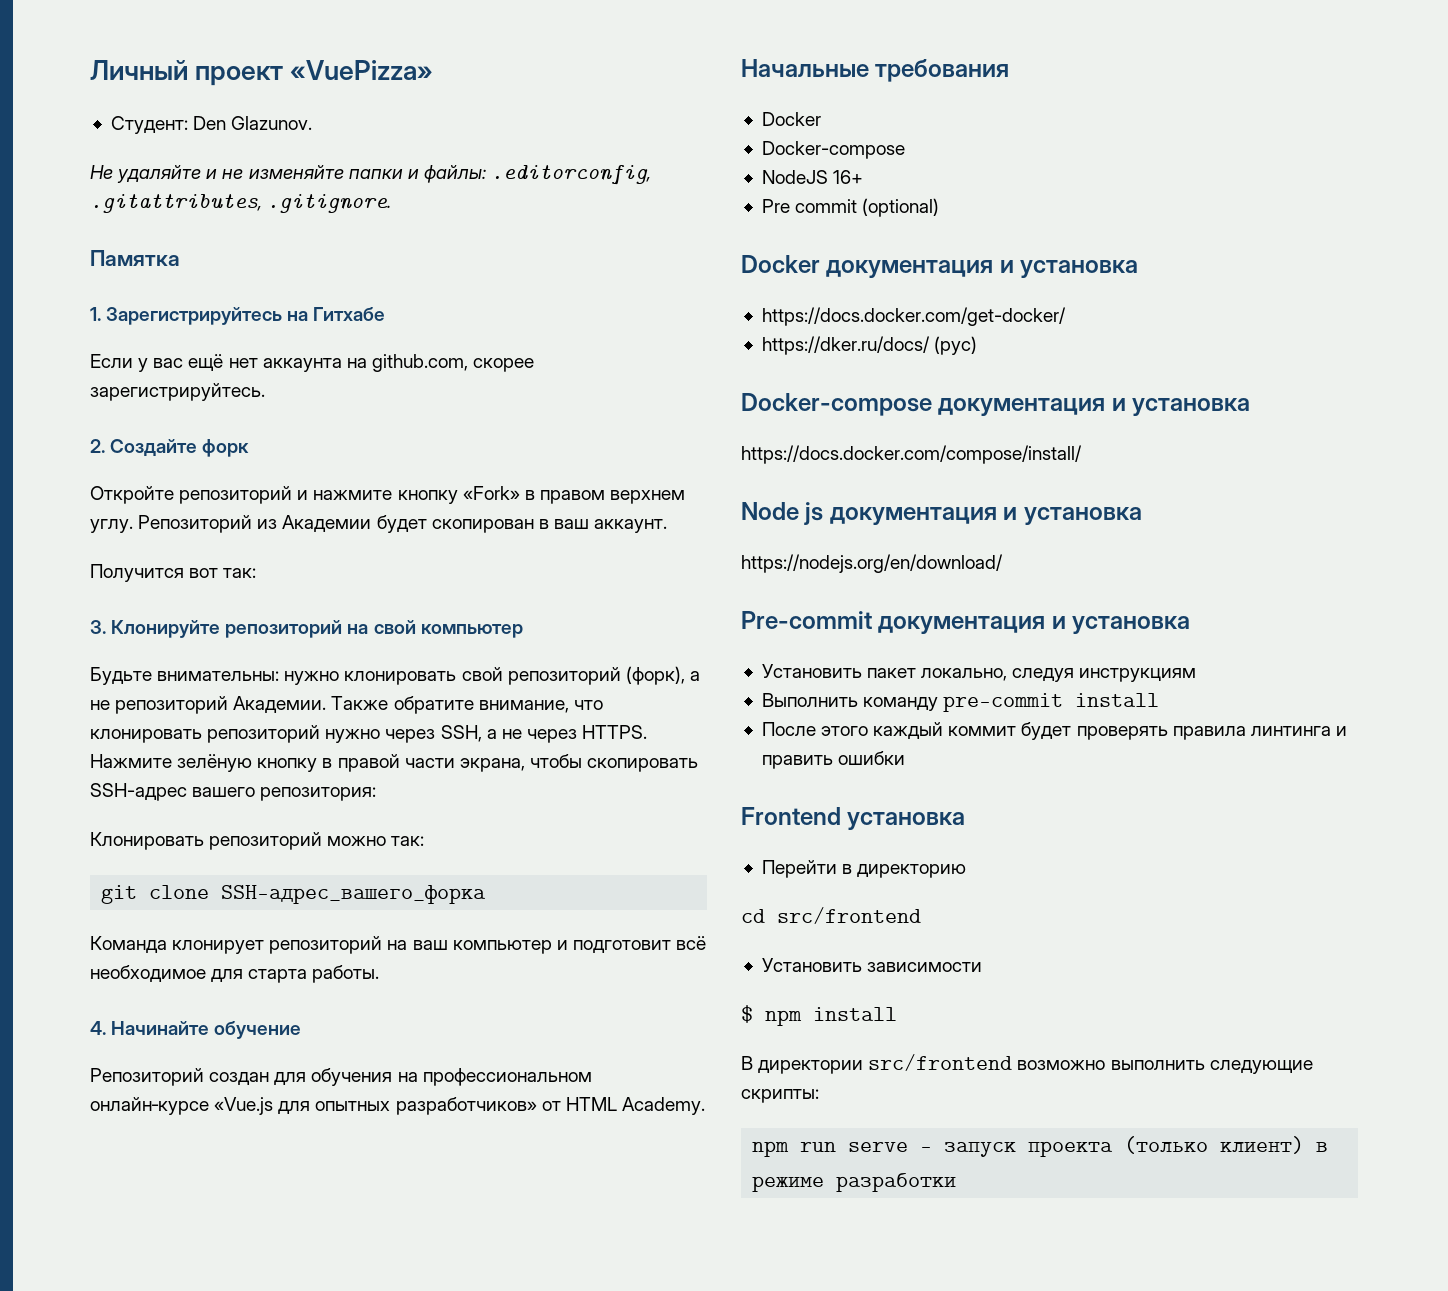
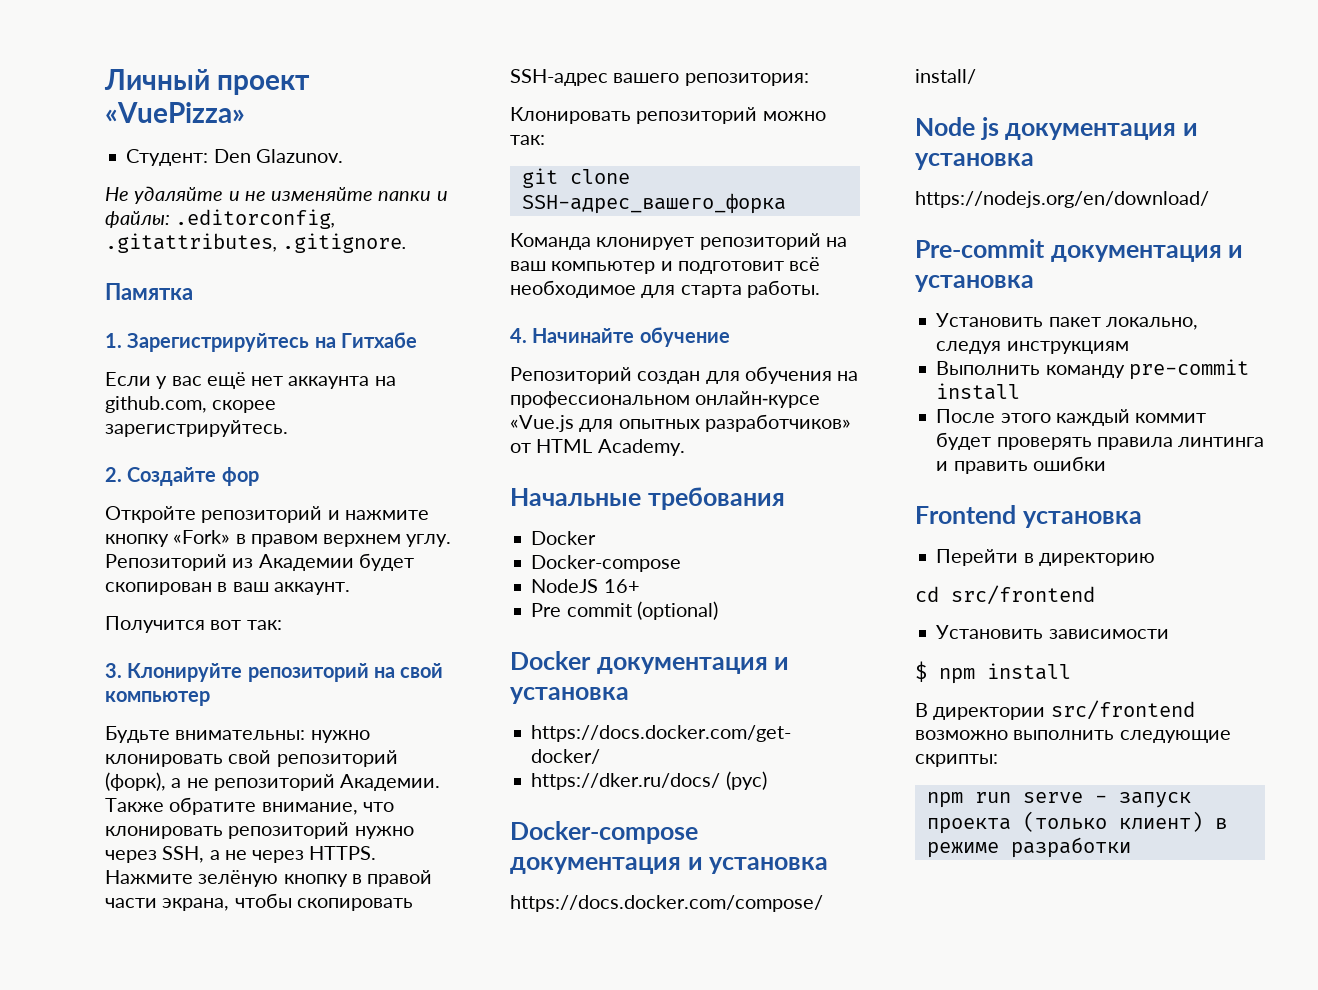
[202,439,250,457] форк -> [221,467,259,486] фор

